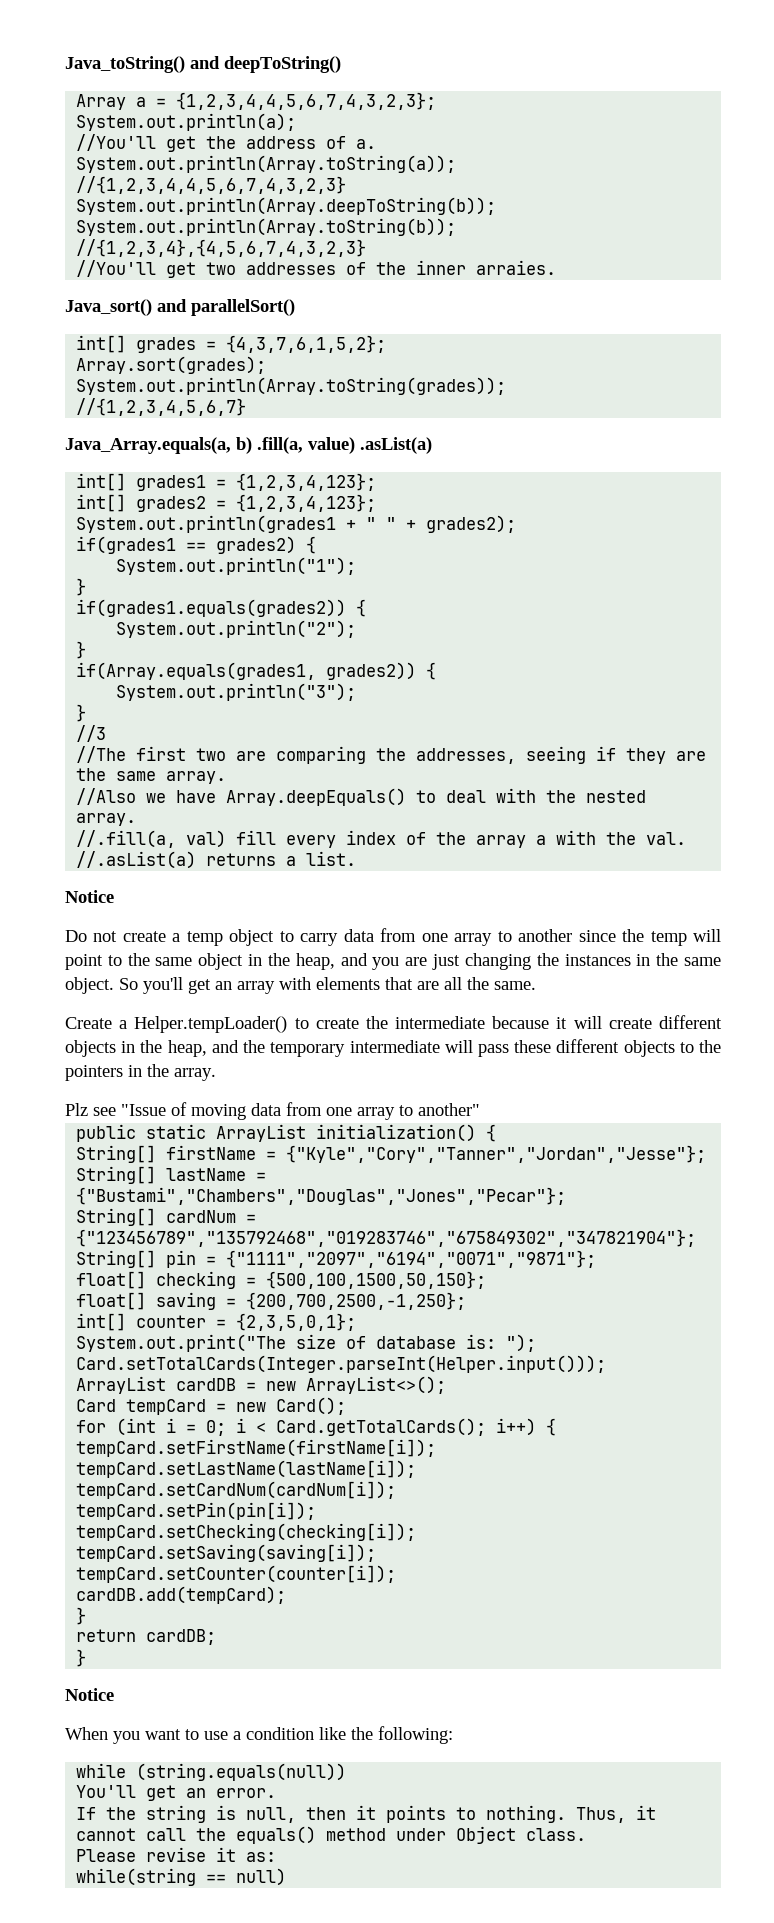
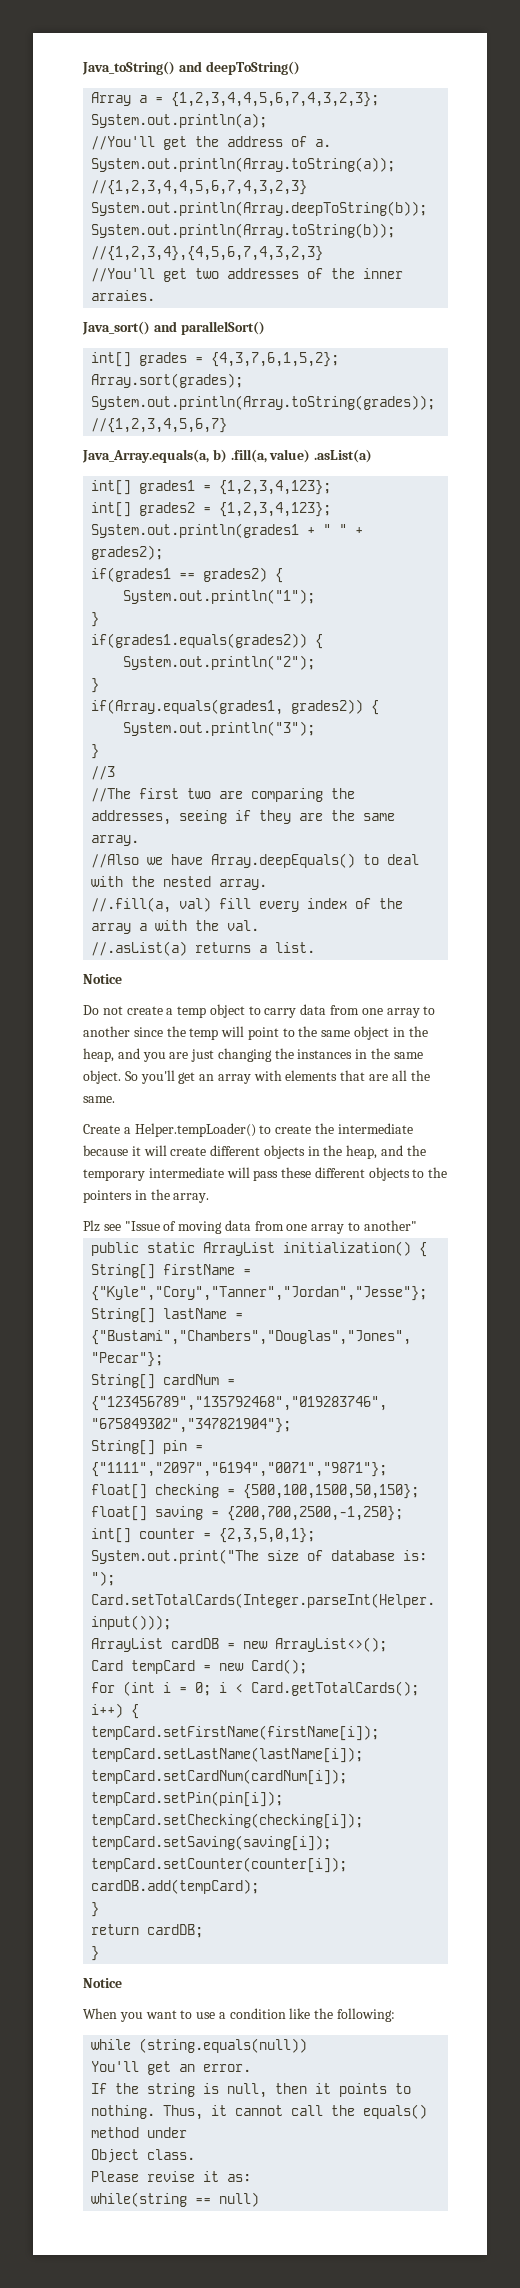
(447, 1834) none -> (188, 2132) //

